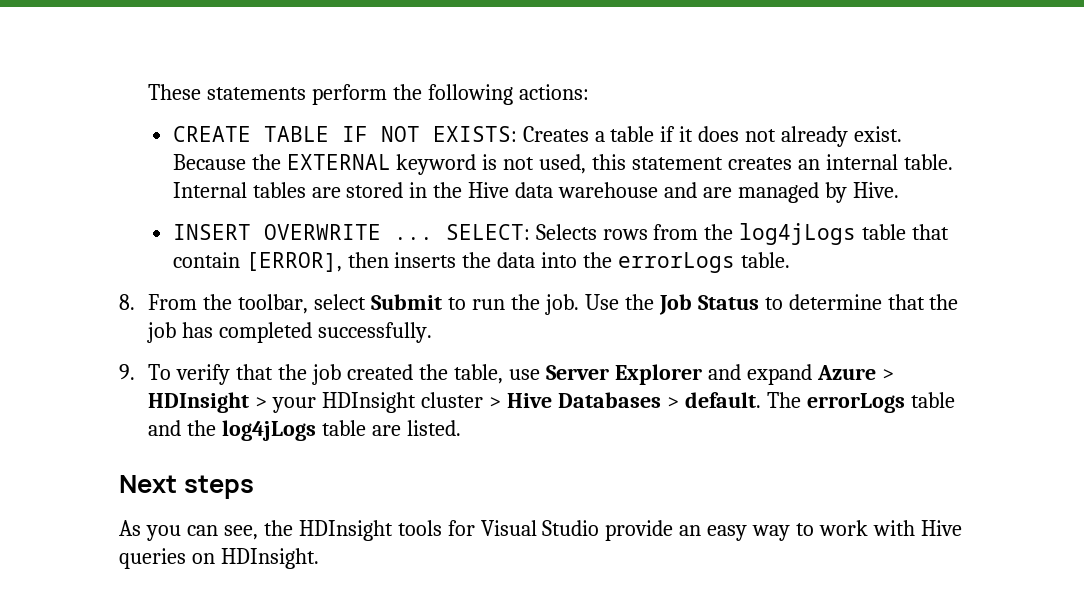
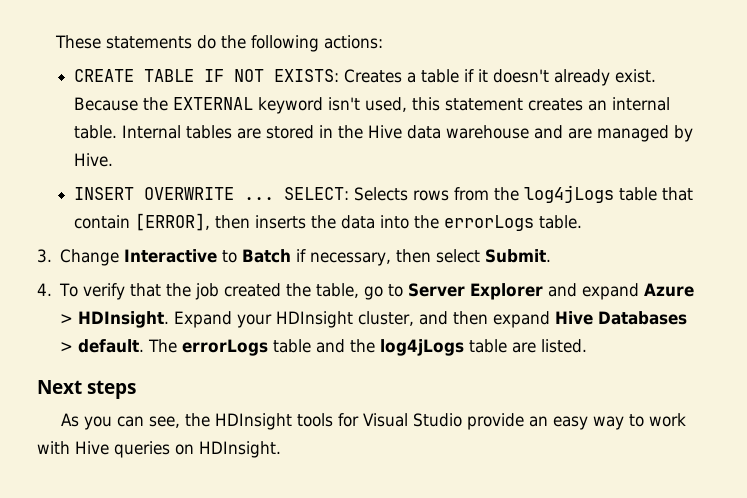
[312,84,388,105] perform -> [197,35,217,49] do
[698,126,777,142] does not -> [493,69,550,83] doesn't
[482,154,535,170] is not -> [328,97,361,111] isn't
[119,294,959,315] [147,322,433,343] [119,364,135,380] 8. From the toolbar, select Submit to run the job. Use the Job Status to determine that the job has completed successfully. // 9. -> [37,249,552,266] [37,283,52,296] 3. Change Interactive to Batch if necessary, then select Submit. // 4.
[508,369,540,380] use -> [364,284,404,300] go to
[148,392,502,413] HDInsight > your HDInsight cluster > -> [78,311,551,328] HDInsight. Expand your HDInsight cluster, and then expand

